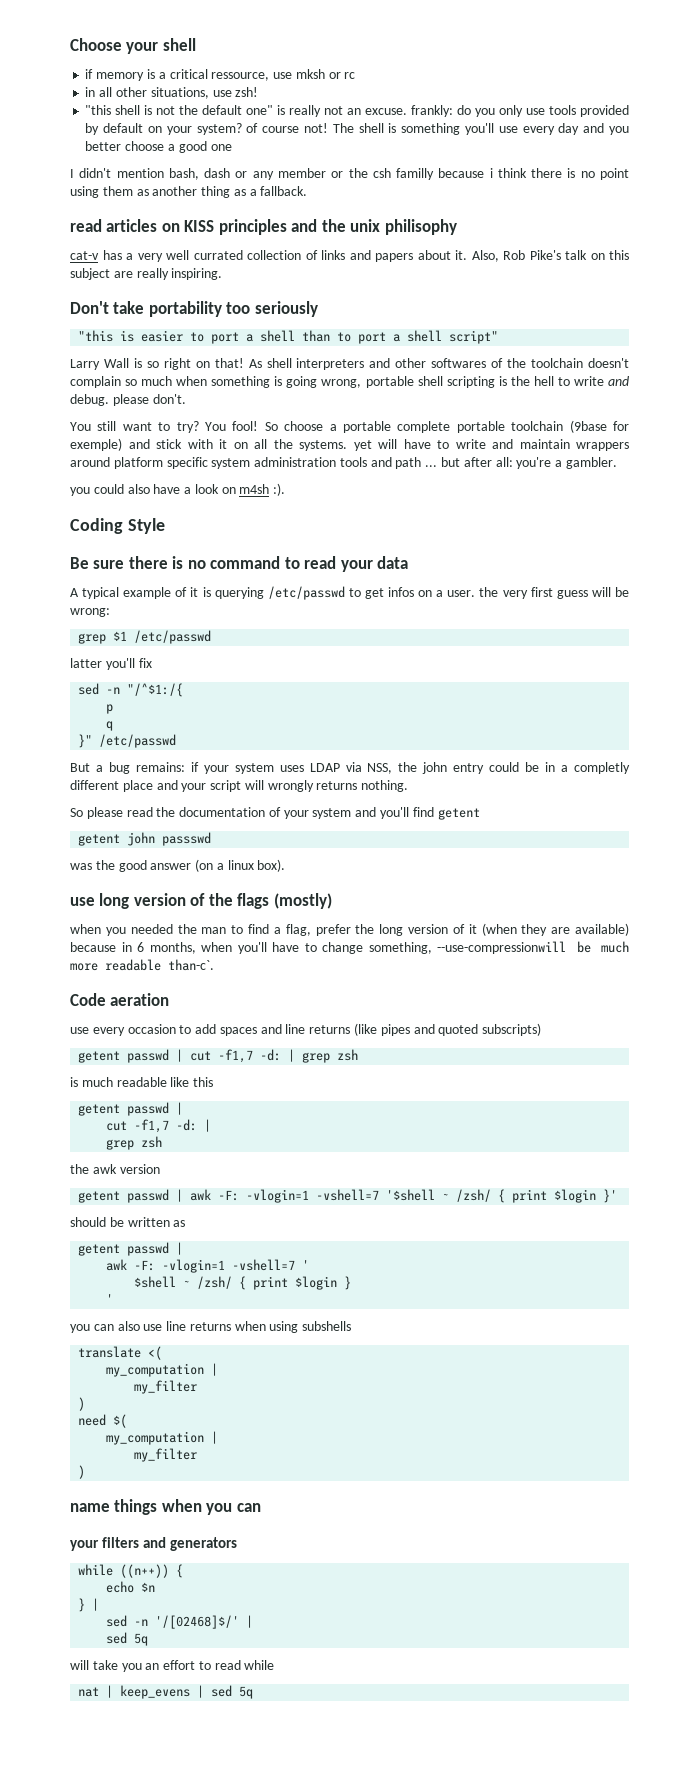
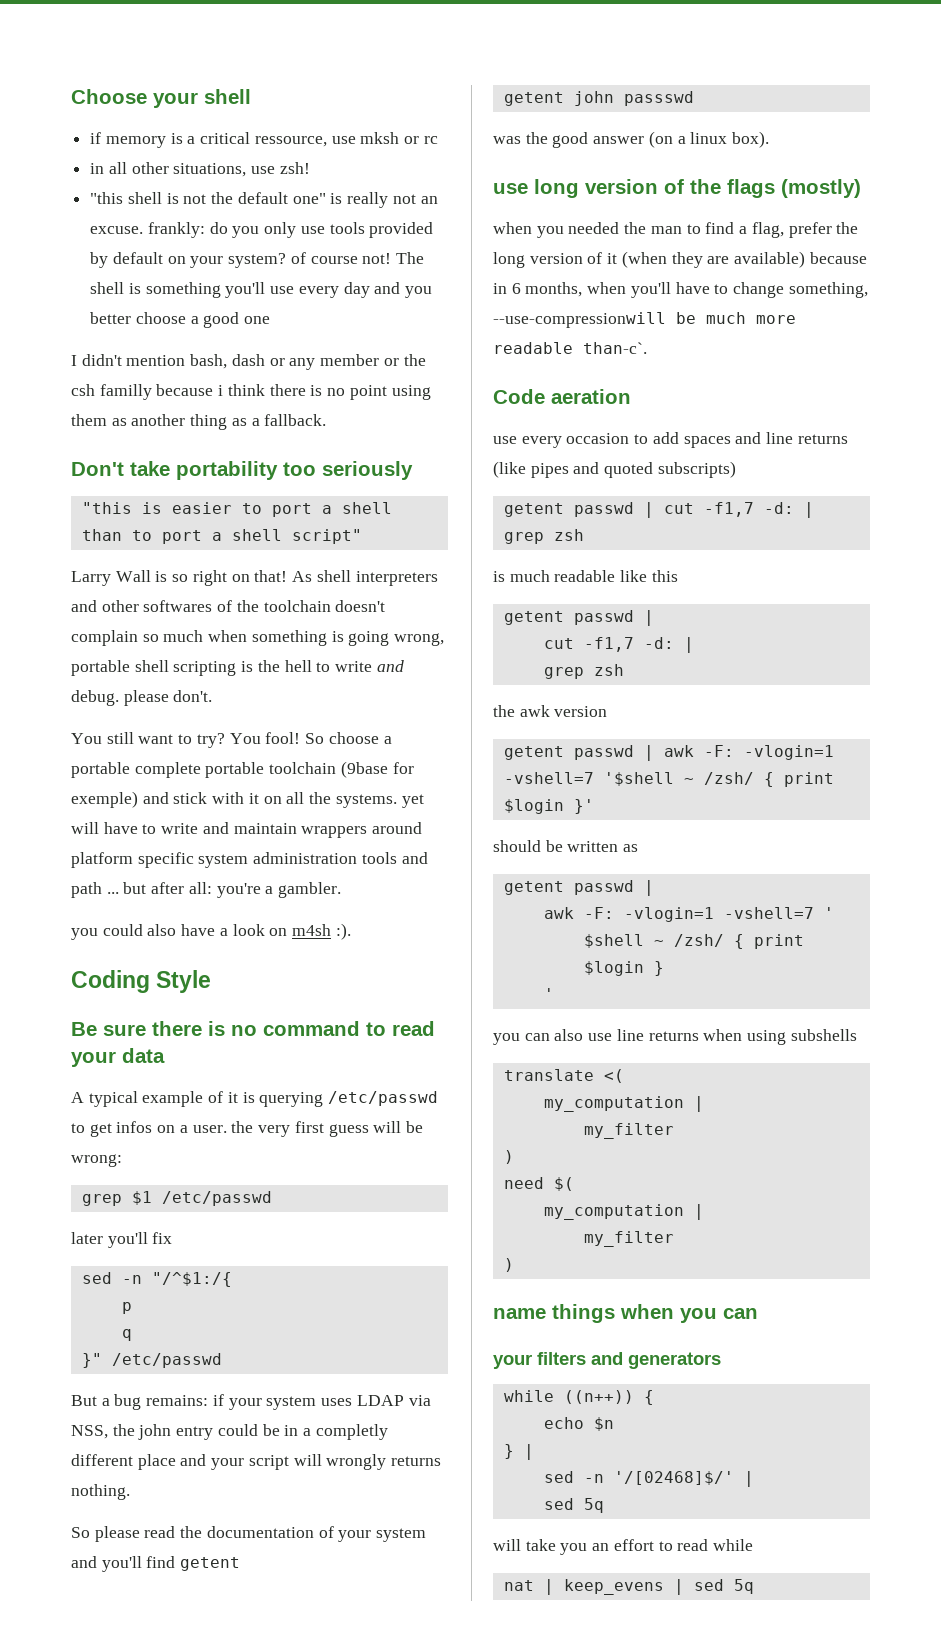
[70,219,457,235] [70,250,629,262] [70,268,223,280] // read articles on KISS principles and the unix philisophy // cat-v has a very well currated collection of links and papers about it. Also, Rob Pike's talk on this subject are really inspiring. -> (327, 420) none
[70,658,102,668] latter -> [71,1232,103,1244] later

